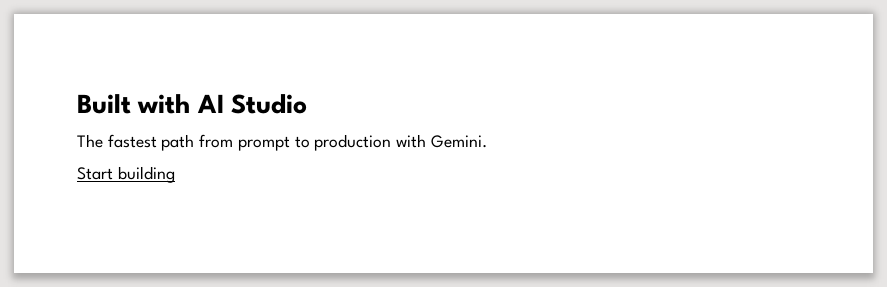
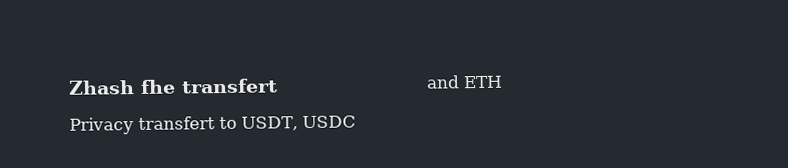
[77,94,308,114] [77,134,487,151] [77,166,175,183] Built with AI Studio // The fastest path from prompt to production with Gemini. // Start building -> [68,78,278,95] [69,115,356,135] [426,75,503,89] Zhash fhe transfert // Privacy transfert to USDT, USDC and ETH

